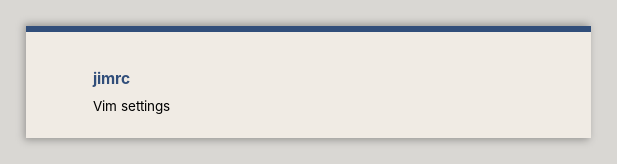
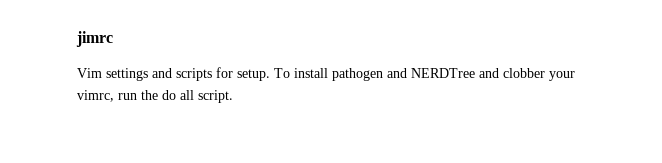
(170, 107) none -> [152,67,575,81] [77,90,233,103] and scripts for setup. To install pathogen and NERDTree and clobber your vimrc, run the do all script.

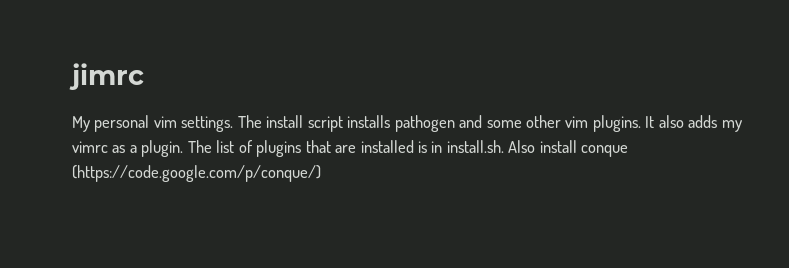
[77,67,575,81] [77,90,233,103] Vim settings and scripts for setup. To install pathogen and NERDTree and clobber your vimrc, run the do all script. -> [72,115,742,132] [72,140,629,157] [72,165,321,182] My personal vim settings. The install script installs pathogen and some other vim plugins. It also adds my vimrc as a plugin. The list of plugins that are installed is in install.sh. Also install conque (https://code.google.com/p/conque/)

